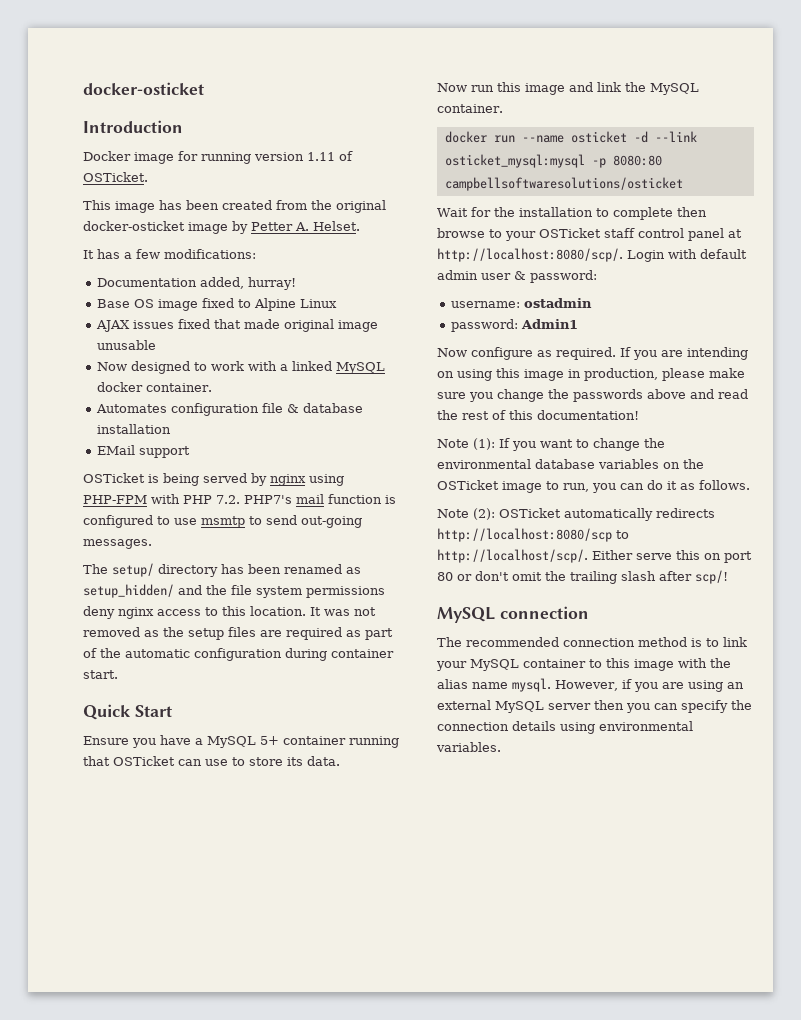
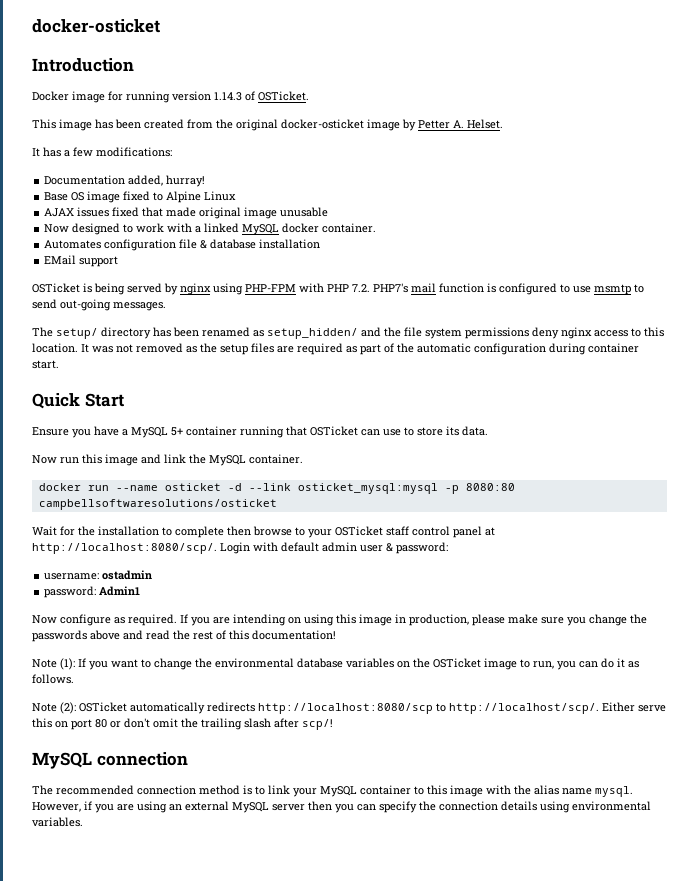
[307,152,335,161] 1.11 -> [214,92,242,101] 1.14.3

